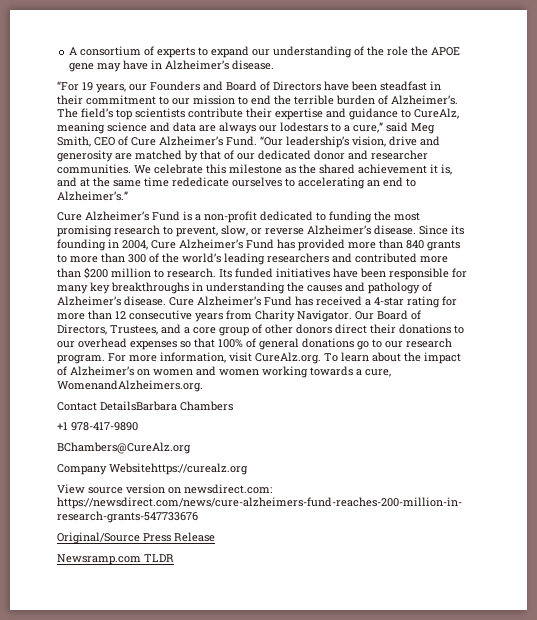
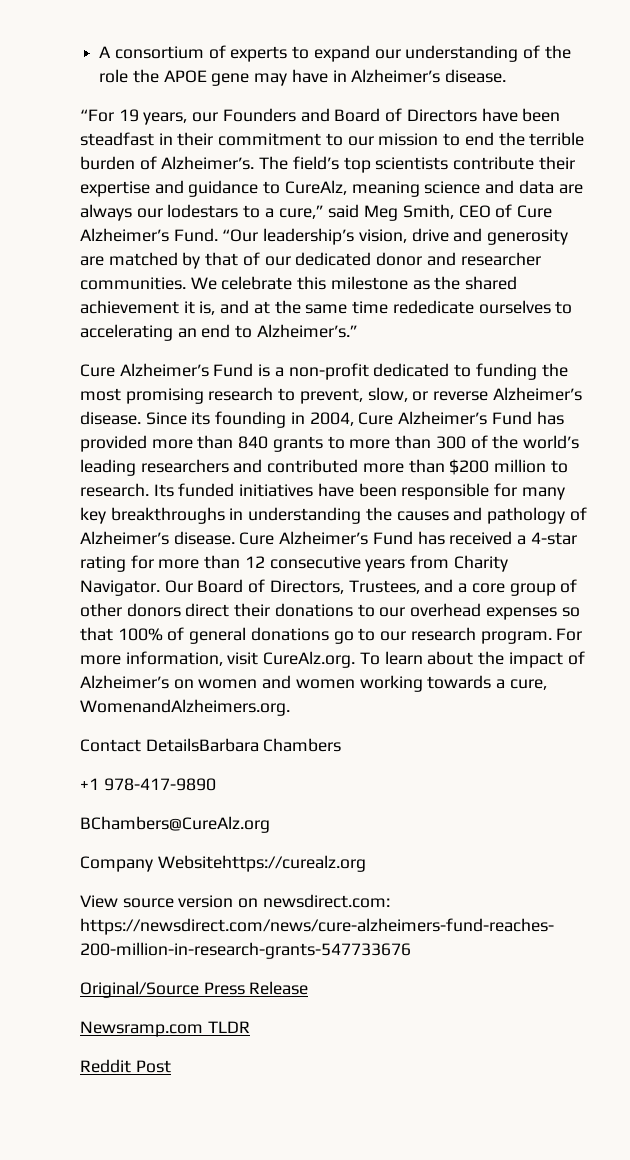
(174, 558) none -> [80,1059,171,1073] // Reddit Post

